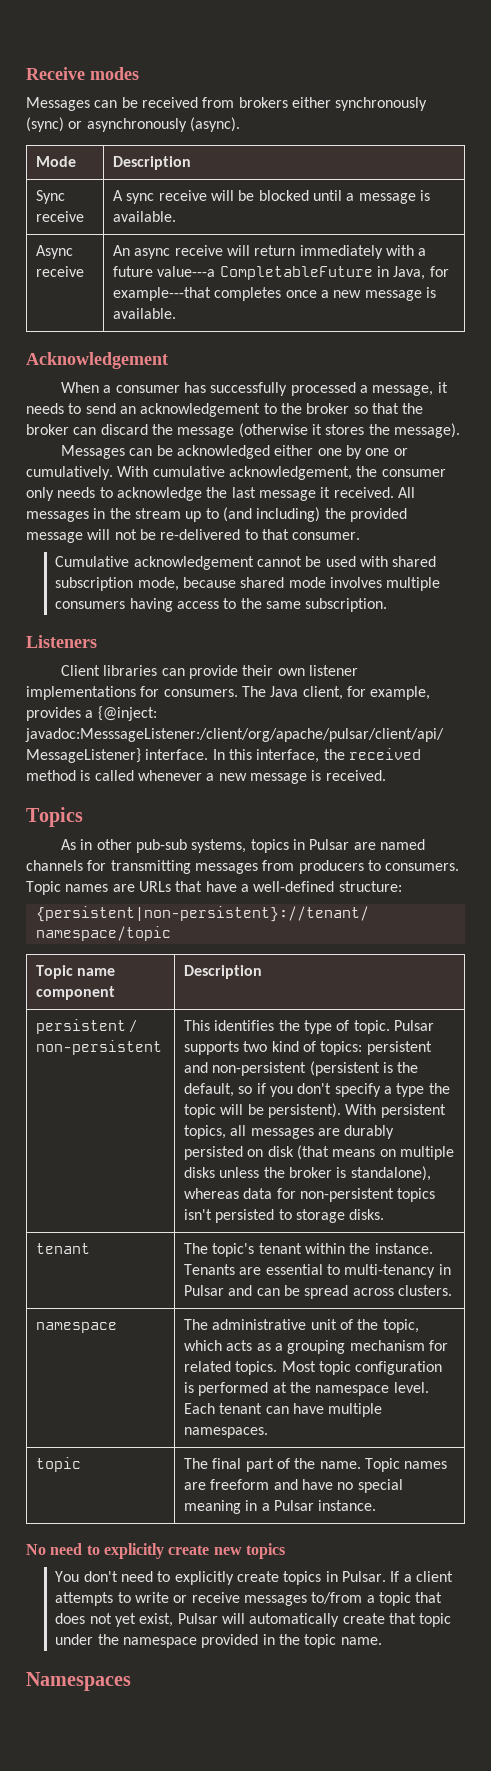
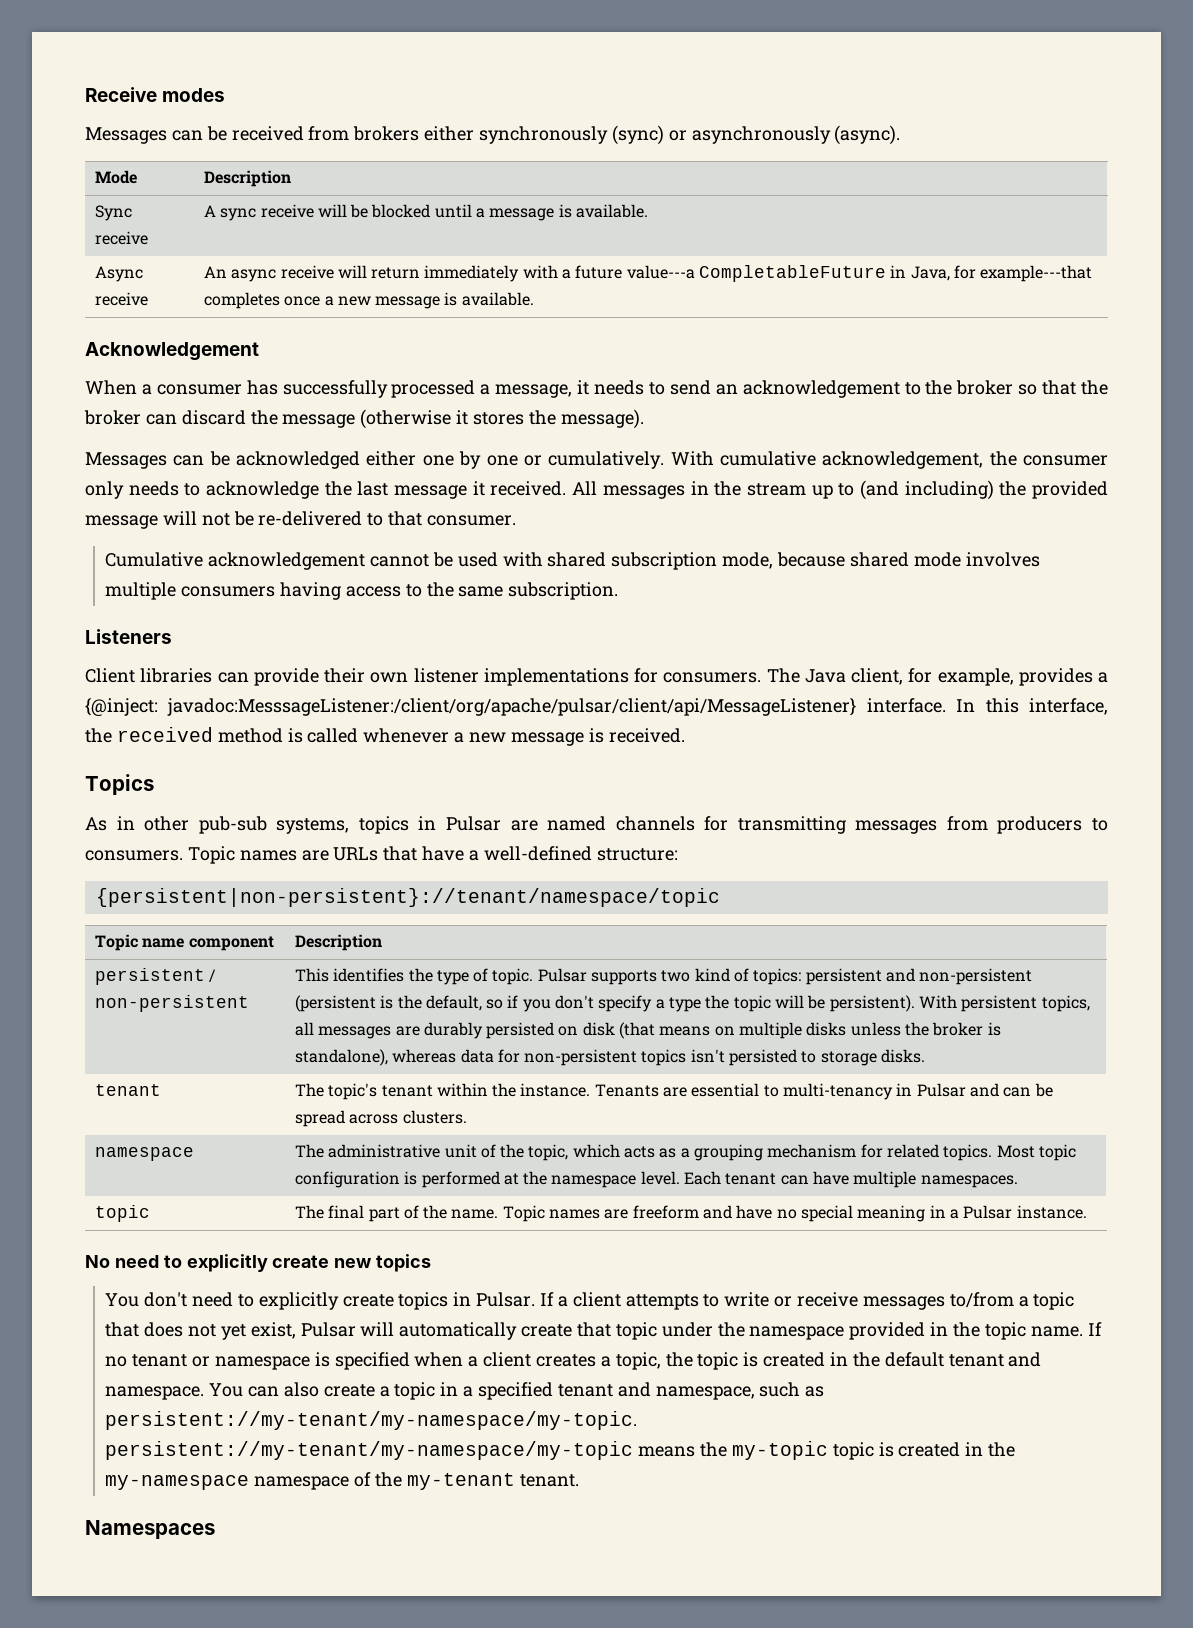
(382, 1641) none -> [1087,1322,1102,1336] [105,1352,1042,1370] [105,1382,825,1400] [105,1411,638,1430] [105,1441,1016,1460] [105,1472,579,1490] If no tenant or namespace is specified when a client creates a topic, the topic is created in the default tenant and namespace. You can also create a topic in a specified tenant and namespace, such as persistent://my-tenant/my-namespace/my-topic. persistent://my-tenant/my-namespace/my-topic means the my-topic topic is created in the my-namespace namespace of the my-tenant tenant.

